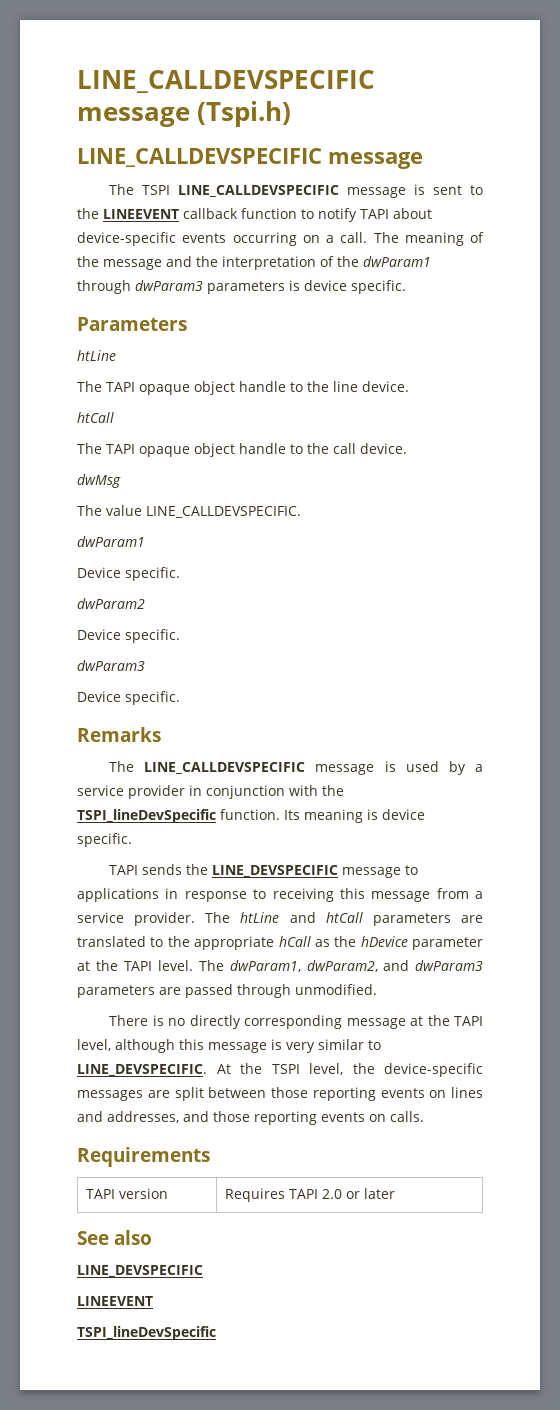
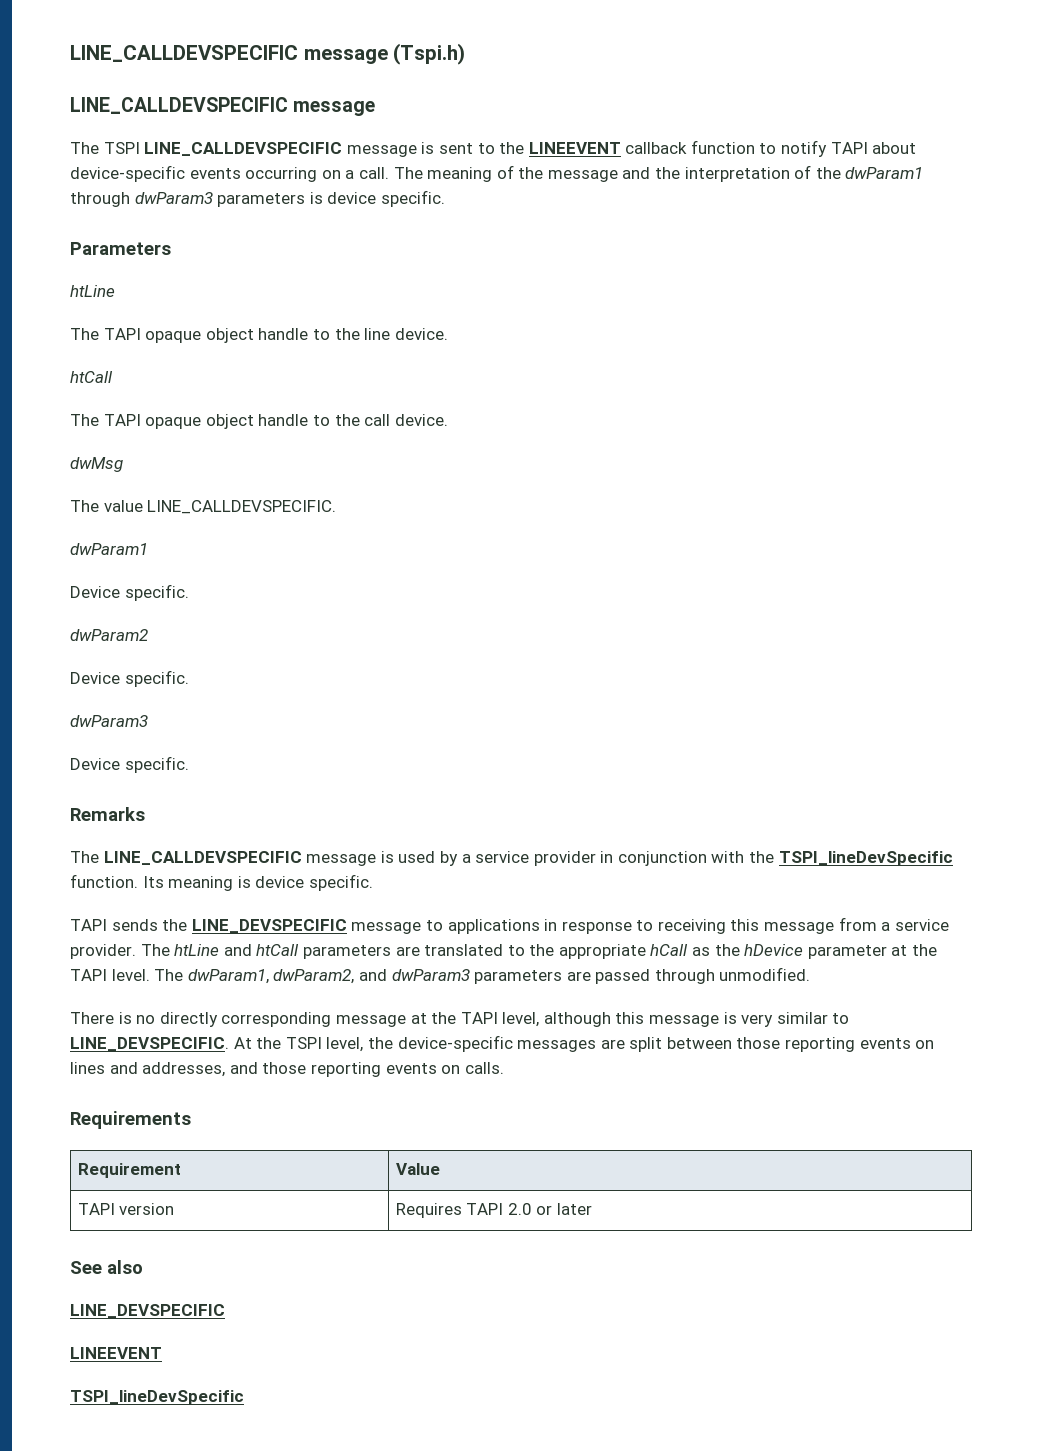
(210, 1157) none -> [77,1163,181,1178] [395,1163,440,1175] // Requirement | Value

